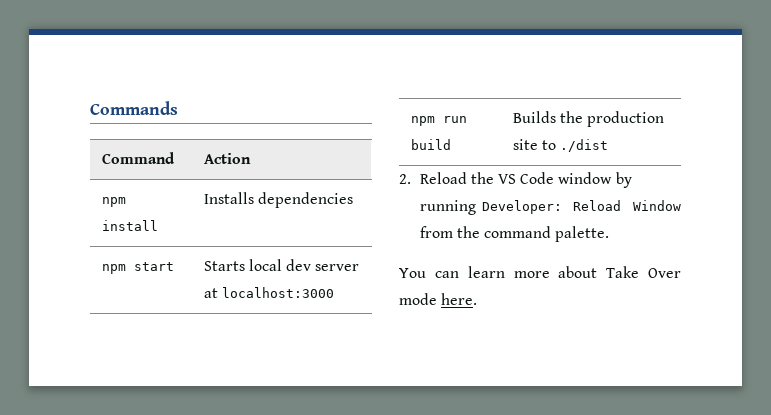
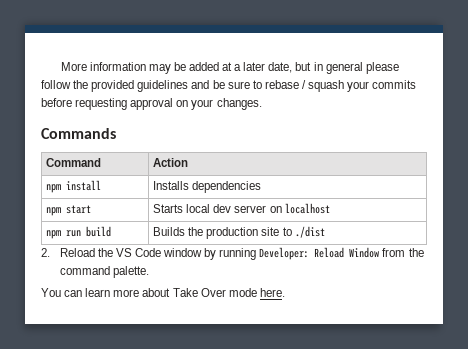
(90, 108) none -> [60,62,399,74] [41,80,417,92] [41,98,262,110] More information may be added at a later date, but in general please follow the provided guidelines and be sure to rebase / squash your commits before requesting approval on your changes. //
[203,287,334,298] at localhost:3000 -> [269,203,330,214] on localhost

